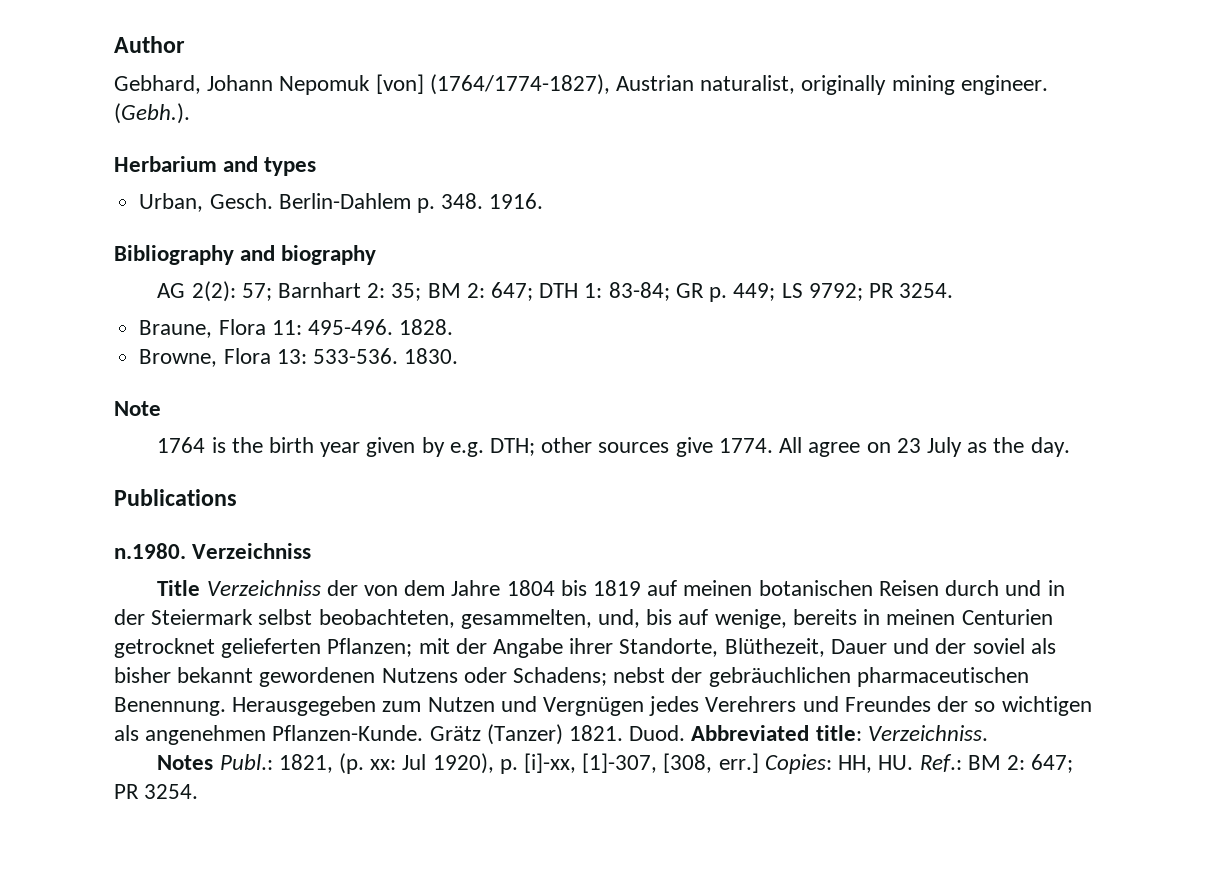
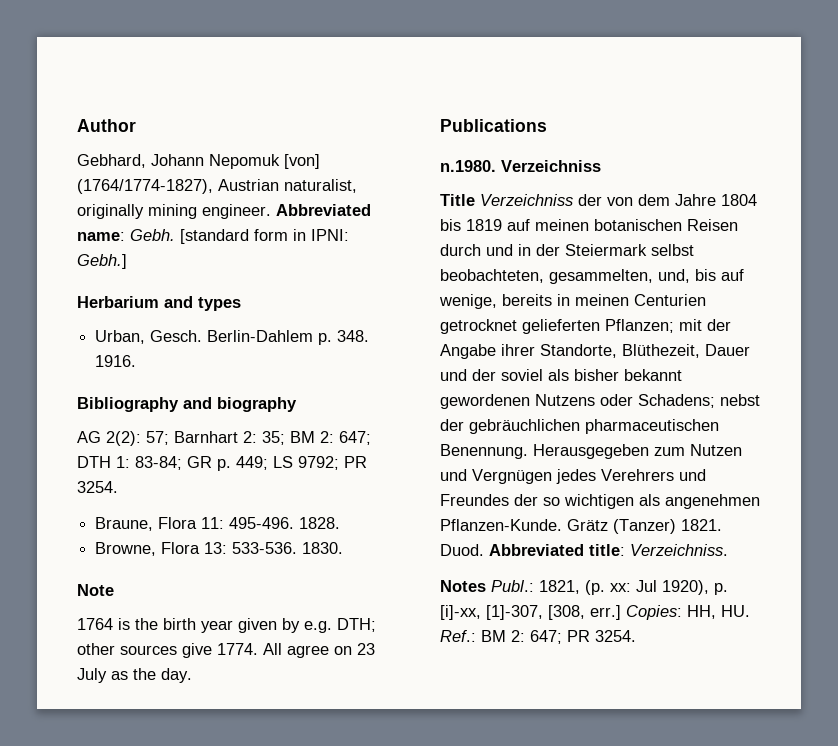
[114,103,190,124] (Gebh.). -> [276,204,371,216] [77,229,349,244] [77,254,127,269] Abbreviated name: Gebh. [standard form in IPNI: Gebh.]

